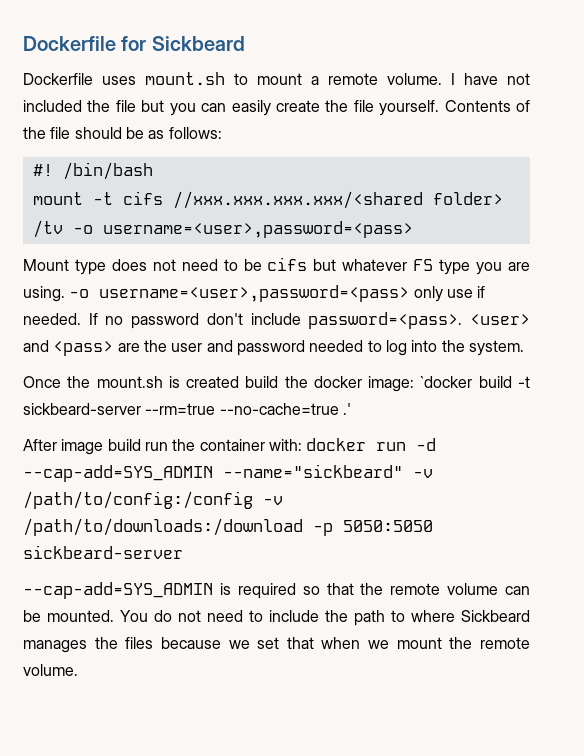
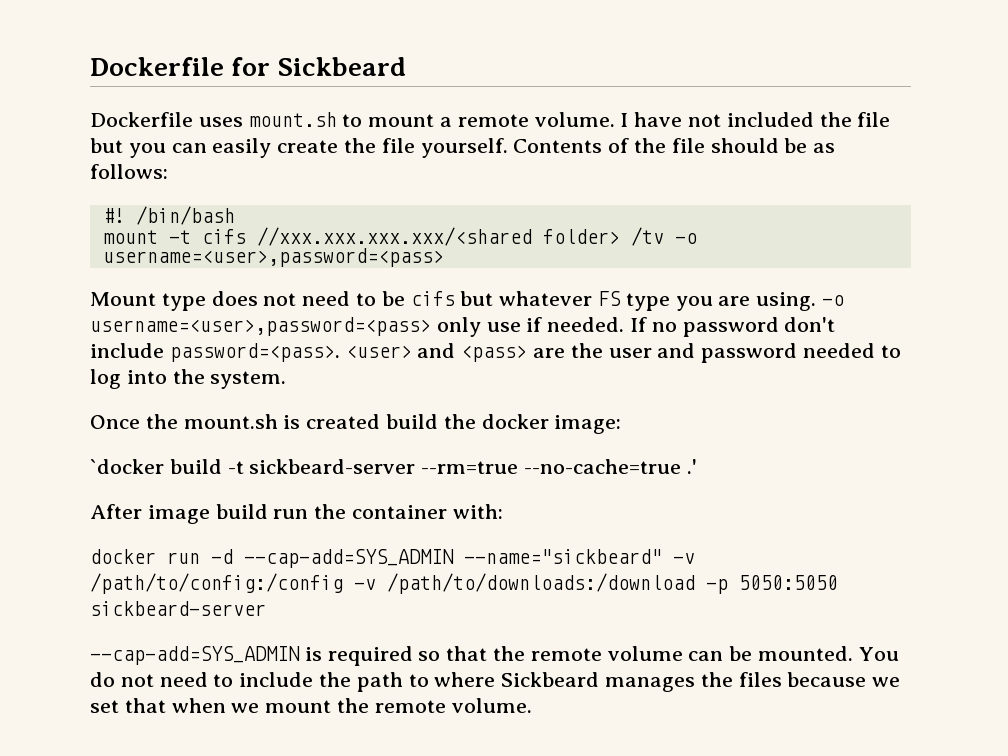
(415, 384) none -> (622, 424) //
(302, 445) none -> (503, 511) //

